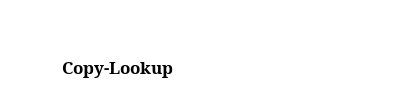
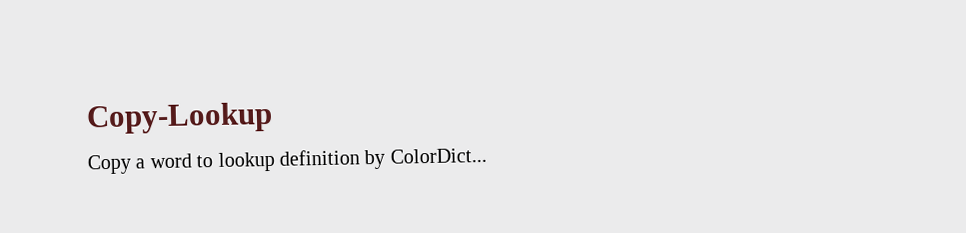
(173, 70) none -> [87,147,487,175] // Copy a word to lookup definition by ColorDict...

